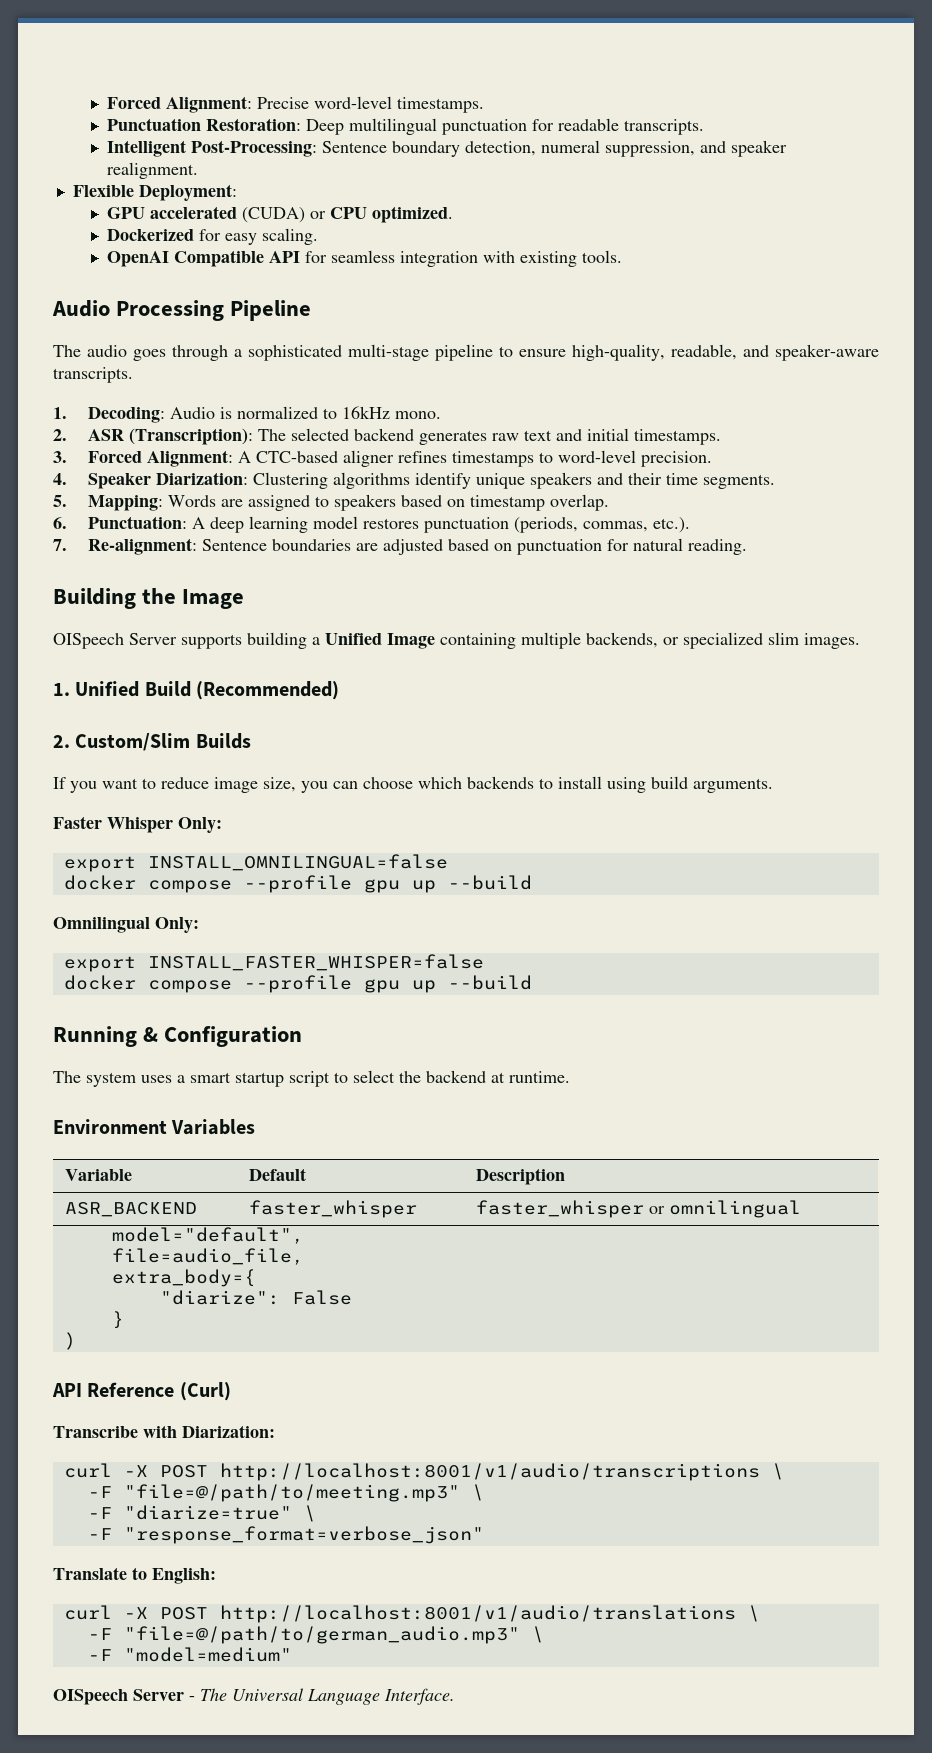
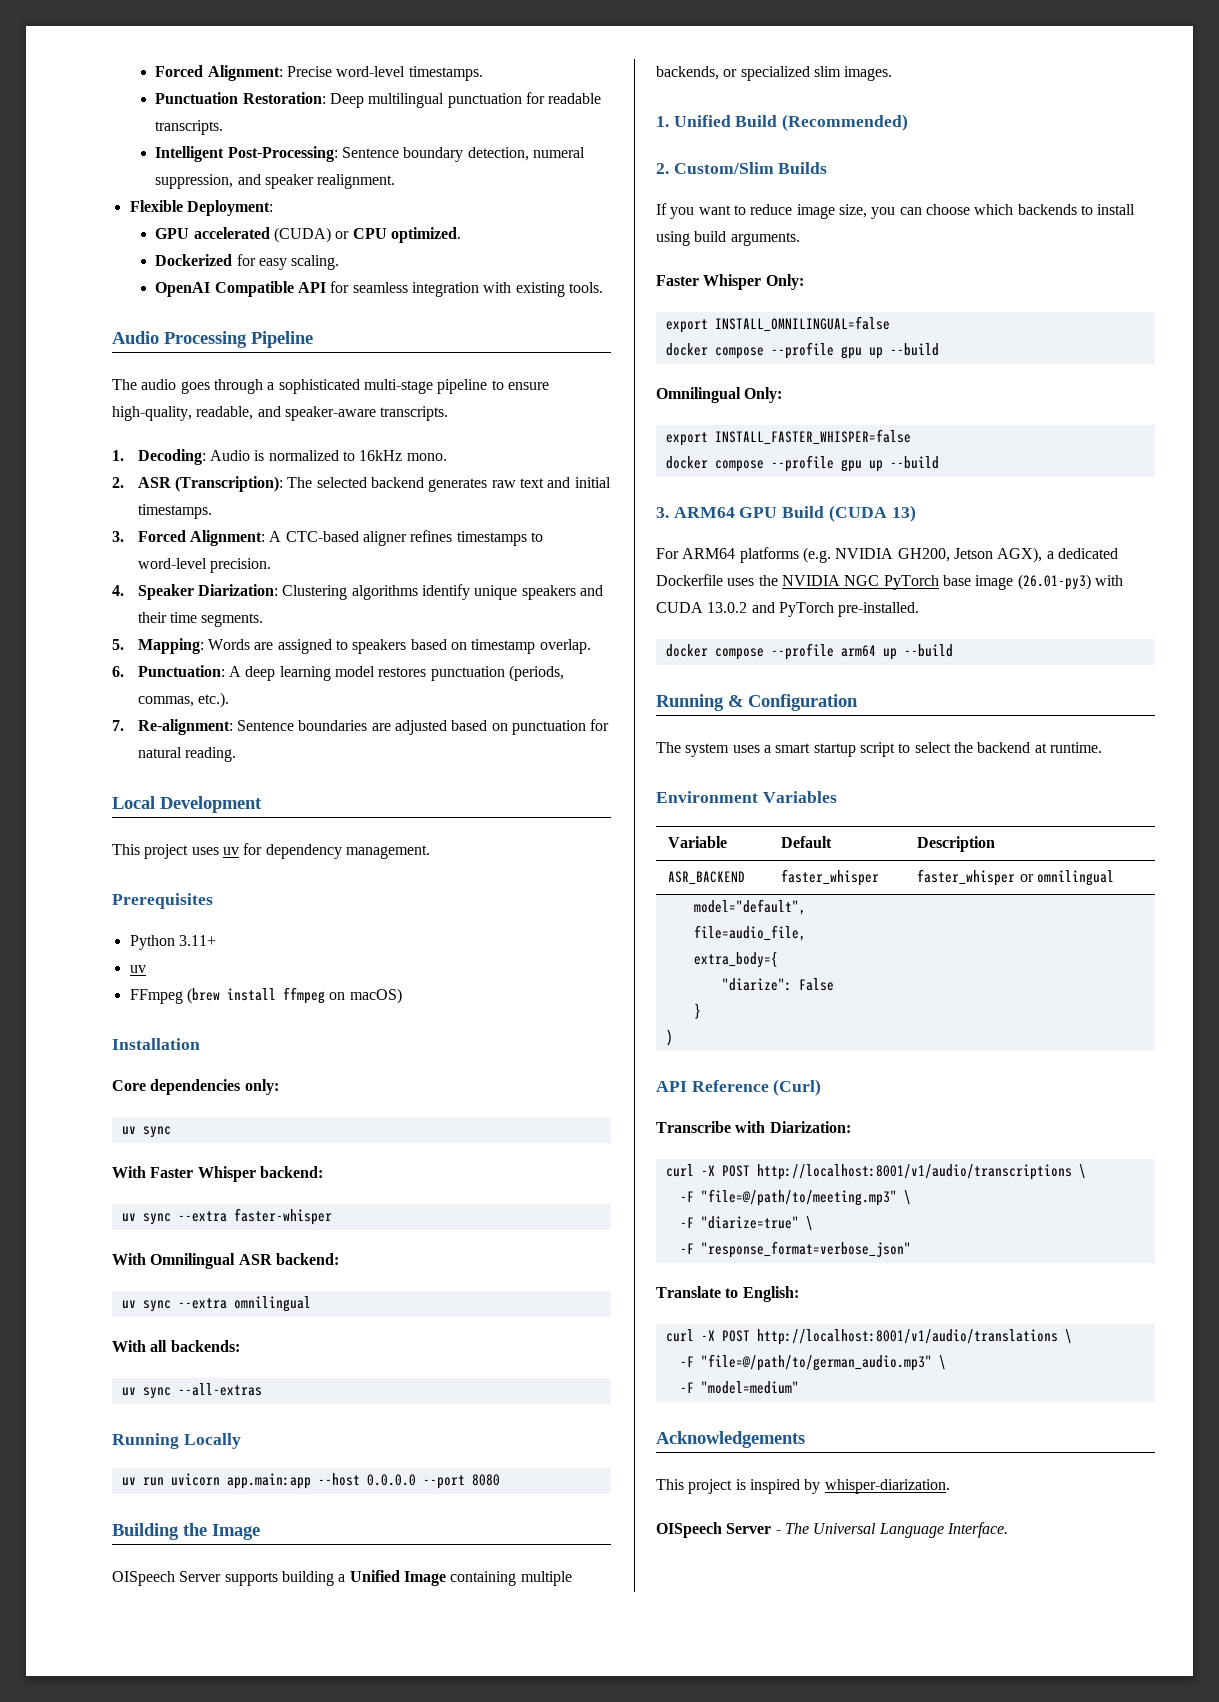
(747, 547) none -> [112,796,262,813] [112,843,430,859] [112,893,213,909] [129,935,216,950] [129,965,146,973] [129,987,402,1004] [112,1038,200,1050] [112,1079,279,1095] [121,1126,171,1138] [112,1166,323,1182] [121,1208,332,1225] [112,1253,339,1269] [121,1296,311,1312] [112,1340,240,1352] [121,1383,262,1399] [112,1433,241,1449] [121,1473,500,1489] // Local Development // This project uses uv for dependency management. // Prerequisites // Python 3.11+ // uv // FFmpeg (brew install ffmpeg on macOS) // Installation // Core dependencies only: // uv sync // With Faster Whisper backend: // uv sync --extra faster-whisper // With Omnilingual ASR backend: // uv sync --extra omnilingual // With all backends: // uv sync --all-extras // Running Locally // uv run uvicorn app.main:app --host 0.0.0.0 --port 8080
(532, 982) none -> [656,505,916,522] [656,547,1118,563] [656,574,1123,590] [656,602,920,617] [665,643,953,660] // 3. ARM64 GPU Build (CUDA 13) // For ARM64 platforms (e.g. NVIDIA GH200, Jetson AGX), a dedicated Dockerfile uses the NVIDIA NGC PyTorch base image (26.01-py3) with CUDA 13.0.2 and PyTorch pre-installed. // docker compose --profile arm64 up --build
(292, 1654) none -> [656,1431,805,1448] [656,1479,950,1494] // Acknowledgements // This project is inspired by whisper-diarization.

